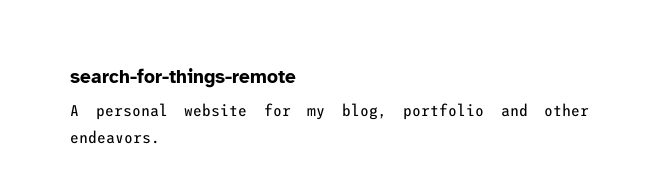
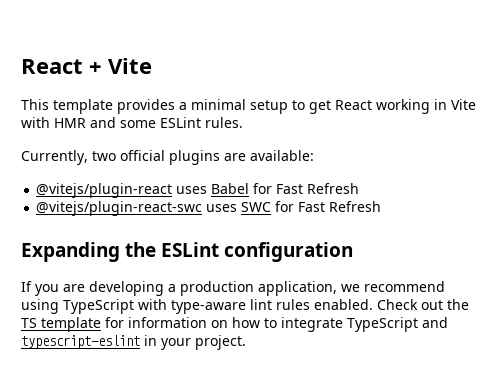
[70,68,296,88] [70,103,589,120] [70,130,160,144] search-for-things-remote // A personal website for my blog, portfolio and other endeavors. -> [21,58,152,74] [21,99,476,114] [21,117,243,128] [21,150,314,165] [36,183,360,198] [36,201,382,216] [21,242,354,262] [21,281,445,296] [21,299,469,314] [21,317,448,332] [21,335,246,350] React + Vite // This template provides a minimal setup to get React working in Vite with HMR and some ESLint rules. // Currently, two official plugins are available: // @vitejs/plugin-react uses Babel for Fast Refresh // @vitejs/plugin-react-swc uses SWC for Fast Refresh // Expanding the ESLint configuration // If you are developing a production application, we recommend using TypeScript with type-aware lint rules enabled. Check out the TS template for information on how to integrate TypeScript and typescript-eslint in your project.

